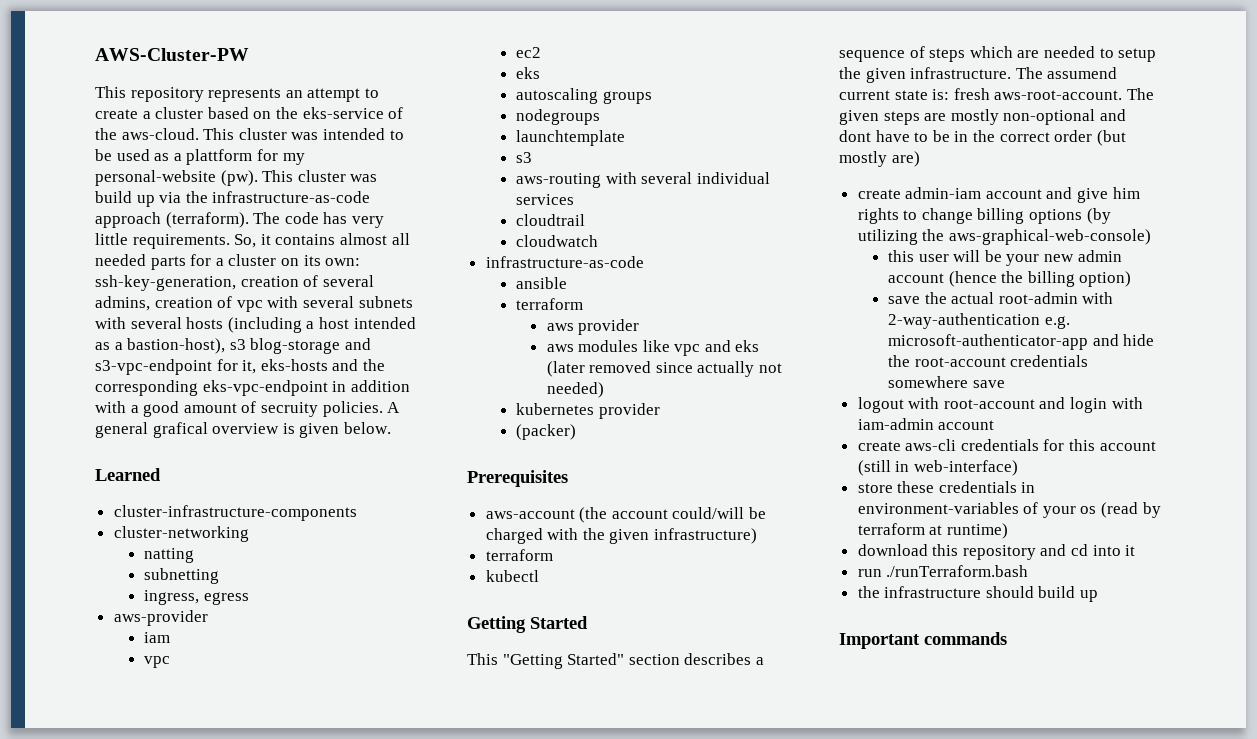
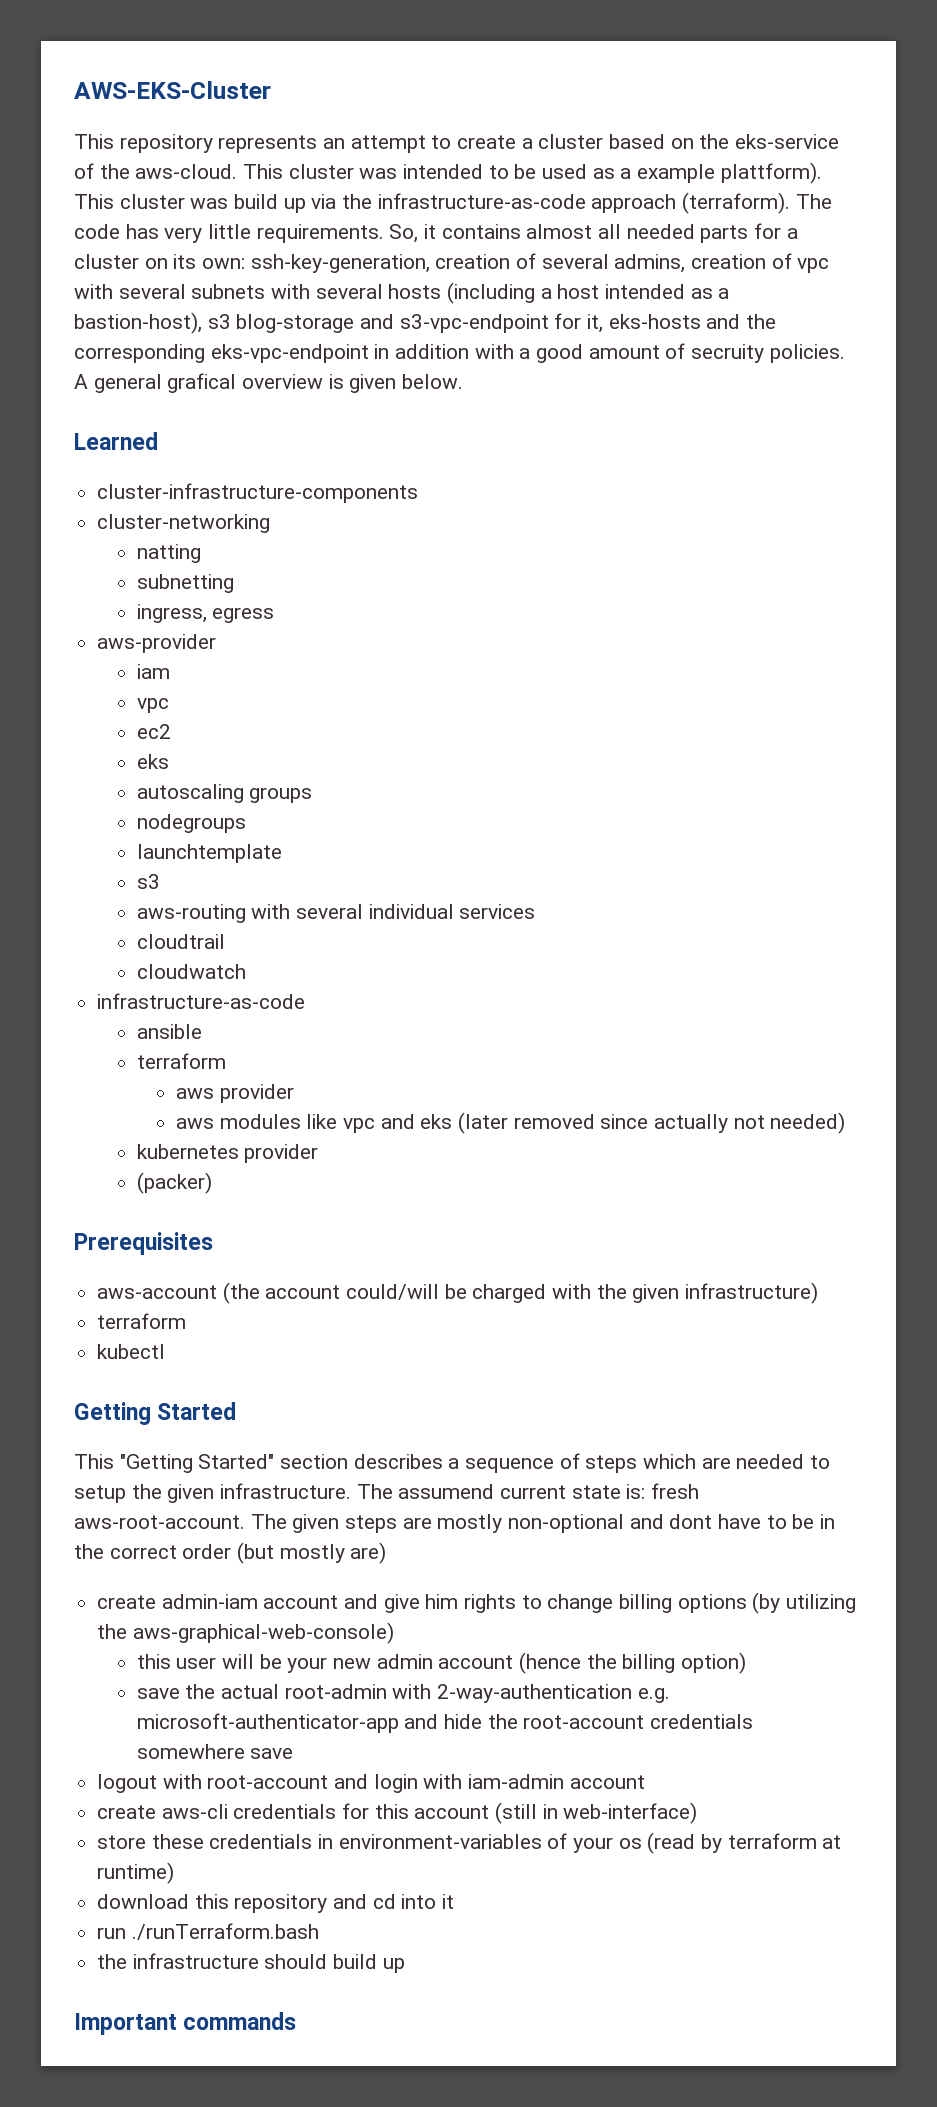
[95,48,249,61] AWS-Cluster-PW -> [74,81,271,99] AWS-EKS-Cluster
[186,149,305,165] [95,170,258,186] plattform for my personal-website (pw). -> [637,162,822,184] example plattform).

